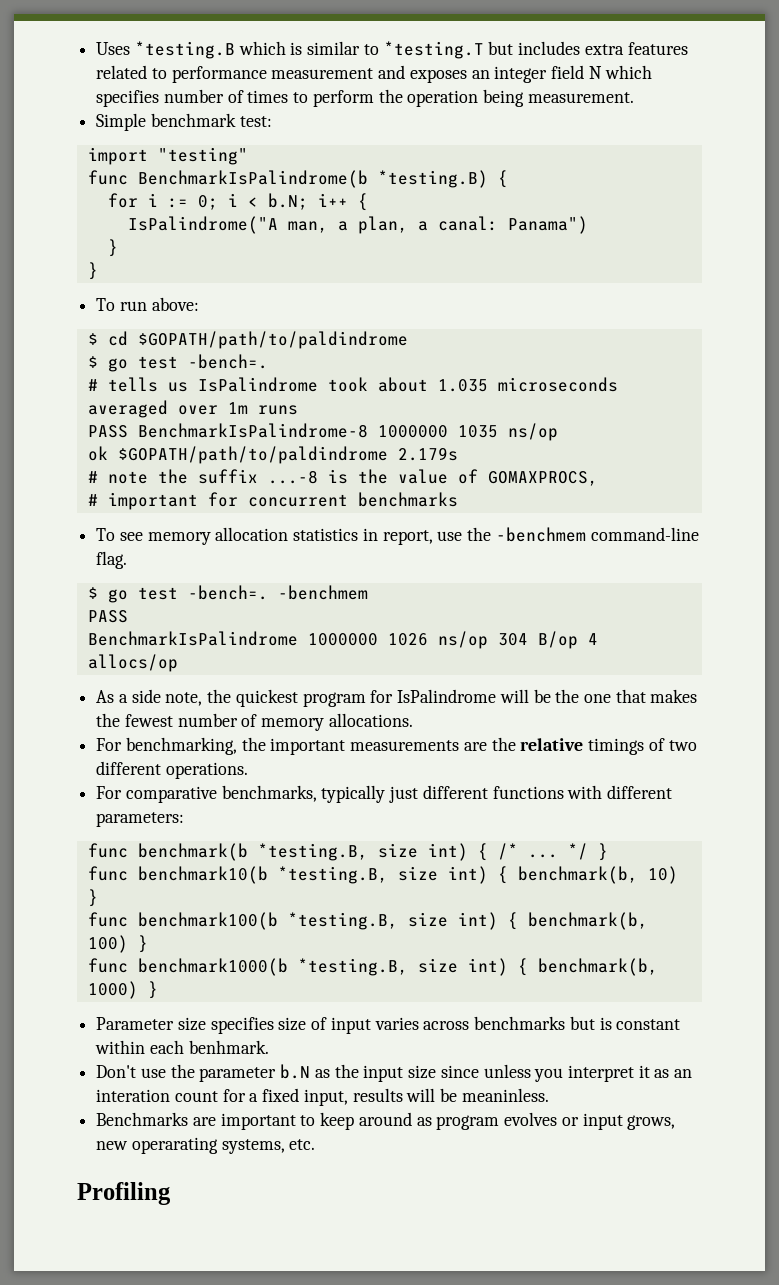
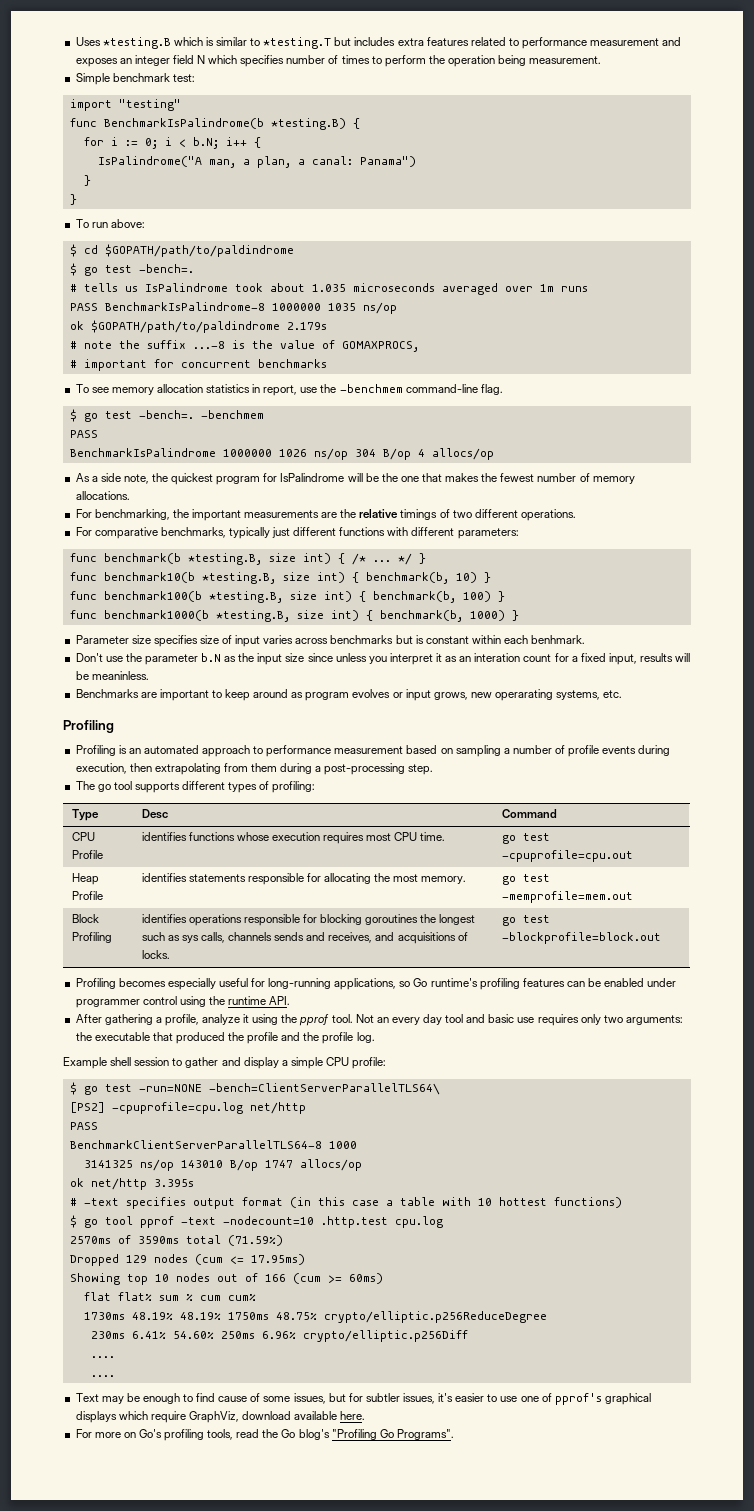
(171, 1193) none -> [75,745,671,757] [75,763,434,775] [75,781,316,793] [71,809,99,821] [141,809,168,819] [501,809,557,818] [71,832,95,841] [71,850,103,859] [141,832,446,844] [501,833,550,844] [501,850,633,862] [71,873,99,885] [71,891,103,900] [141,873,467,885] [501,874,550,885] [501,891,633,903] [71,914,99,923] [71,932,112,943] [141,914,476,926] [141,932,468,944] [141,950,170,959] [501,915,550,926] [501,932,661,944] [75,978,677,990] [75,996,291,1008] [75,1014,683,1026] [75,1032,375,1044] [63,1057,387,1069] [69,1082,440,1095] [69,1102,306,1114] [69,1122,98,1130] [69,1140,357,1149] [83,1159,362,1171] [69,1178,194,1190] [69,1197,622,1209] [69,1215,443,1228] [69,1235,283,1246] [69,1254,305,1266] [69,1273,383,1285] [83,1292,256,1301] [83,1311,547,1323] [90,1330,468,1342] [90,1356,115,1358] [90,1375,115,1377] [75,1393,651,1405] [75,1411,366,1423] [75,1429,454,1441] // Profiling is an automated approach to performance measurement based on sampling a number of profile events during execution, then extrapolating from them during a post-processing step. // The go tool supports different types of profiling: // Type | Desc | Command // CPU Profile | identifies functions whose execution requires most CPU time. | go test -cpuprofile=cpu.out // Heap Profile | identifies statements responsible for allocating the most memory. | go test -memprofile=mem.out // Block Profiling | identifies operations responsible for blocking goroutines the longest such as sys calls, channels sends and receives, and acquisitions of locks. | go test -blockprofile=block.out // Profiling becomes especially useful for long-running applications, so Go runtime's profiling features can be enabled under programmer control using the runtime API. // After gathering a profile, analyze it using the pprof tool. Not an every day tool and basic use requires only two arguments: the executable that produced the profile and the profile log. // Example shell session to gather and display a simple CPU profile: // $ go test -run=NONE -bench=ClientServerParallelTLS64\ // [PS2] -cpuprofile=cpu.log net/http // PASS // BenchmarkClientServerParallelTLS64-8 1000 // 3141325 ns/op 143010 B/op 1747 allocs/op // ok net/http 3.395s // # -text specifies output format (in this case a table with 10 hottest functions) // $ go tool pprof -text -nodecount=10 .http.test cpu.log // 2570ms of 3590ms total (71.59%) // Dropped 129 nodes (cum <= 17.95ms) // Showing top 10 nodes out of 166 (cum >= 60ms) // flat flat% sum % cum cum% // 1730ms 48.19% 48.19% 1750ms 48.75% crypto/elliptic.p256ReduceDegree // 230ms 6.41% 54.60% 250ms 6.96% crypto/elliptic.p256Diff // .... // .... // Text may be enough to find cause of some issues, but for subtler issues, it's easier to use one of pprof's graphical displays which require GraphViz, download available here. // For more on Go's profiling tools, read the Go blog's "Profiling Go Programs".

